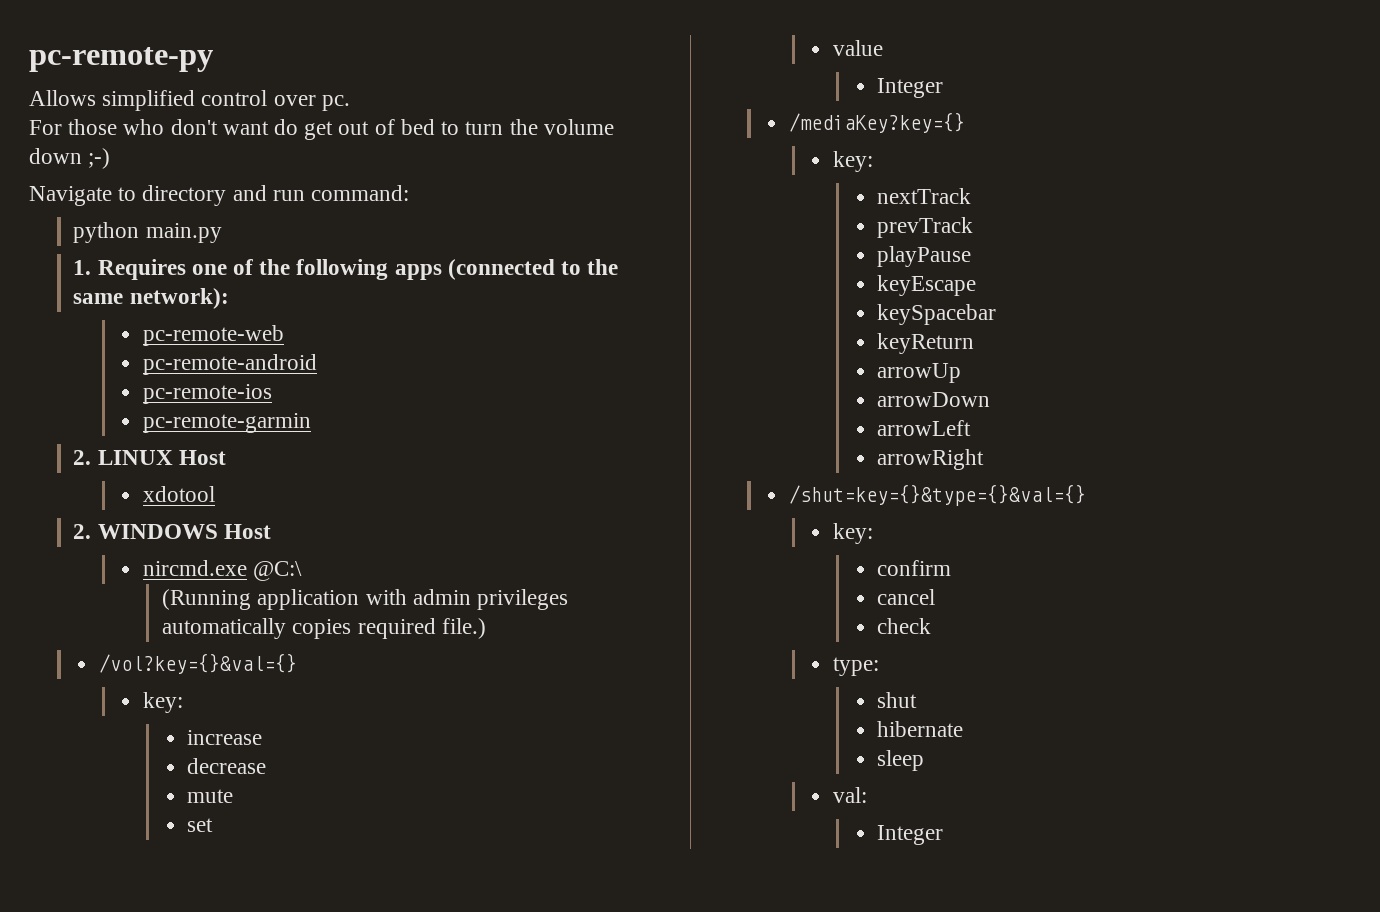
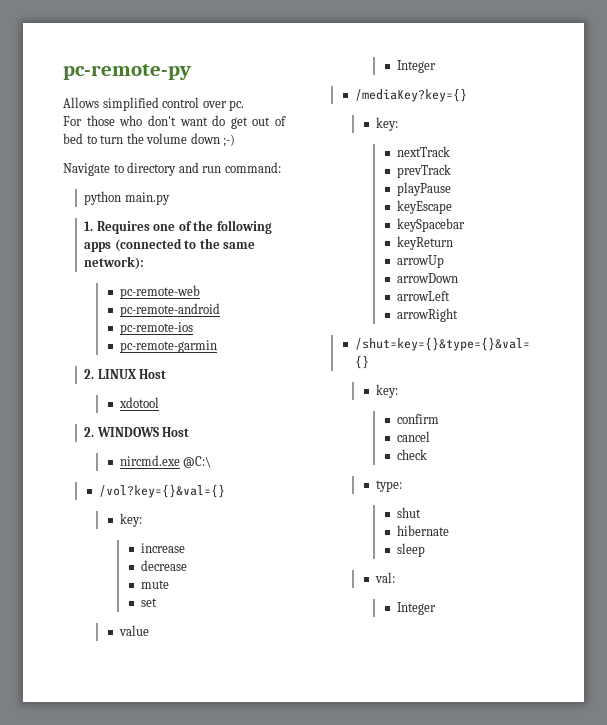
[162,589,568,610] [162,618,486,639] // (Running application with admin privileges automatically copies required file.) -> (212, 462) none

